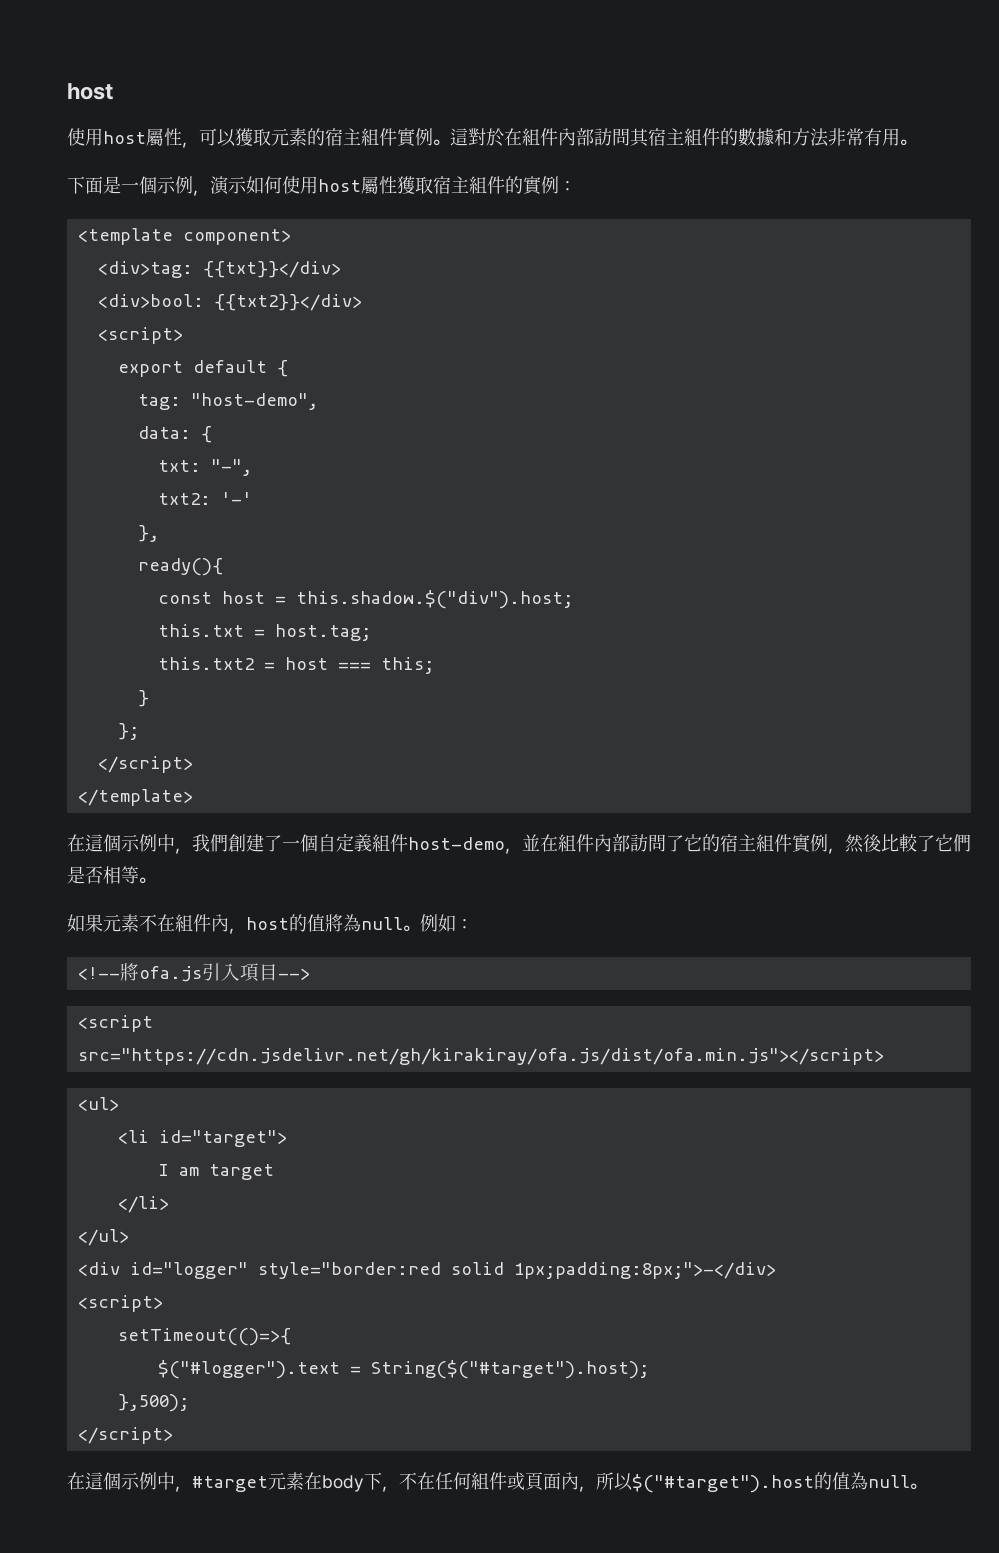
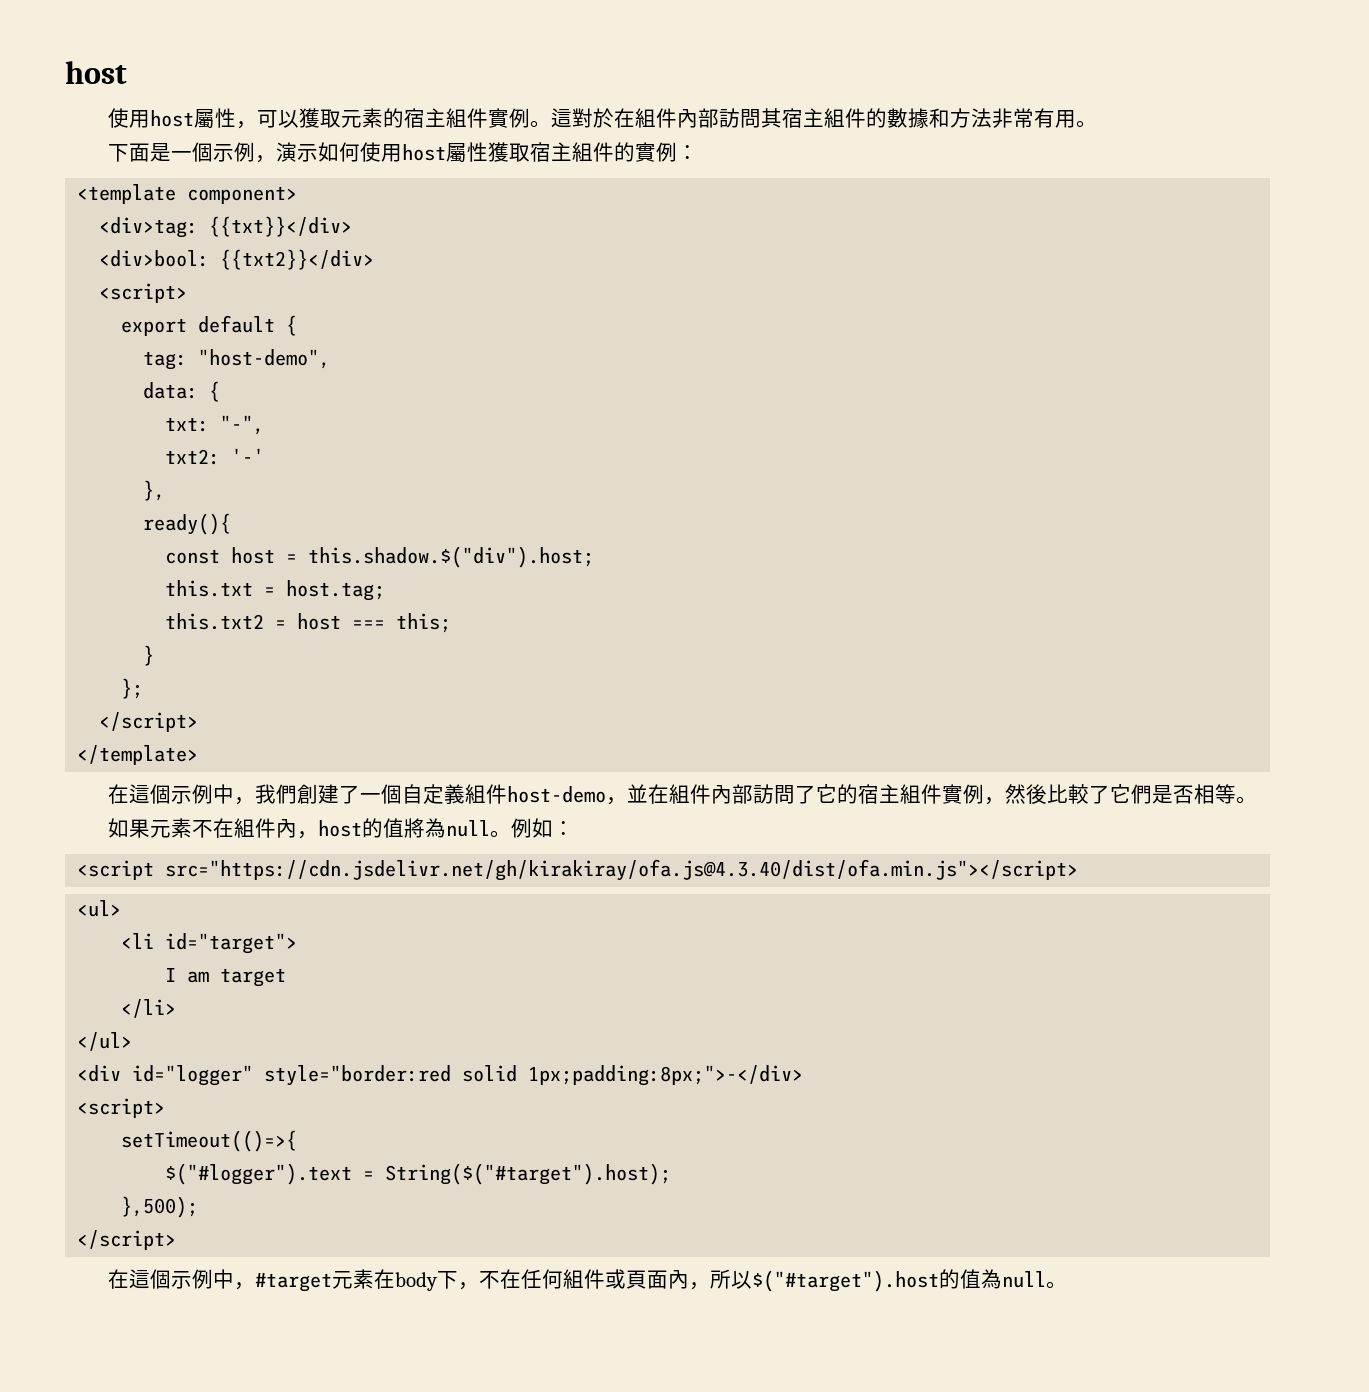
[77,963,310,982] // <!--將ofa.js引入項目--> -> (575, 828) none
[77,1048,884,1065] src="https://cdn.jsdelivr.net/gh/kirakiray/ofa.js/dist/ofa.min.js"></script> -> [165,859,1079,881] src="https://cdn.jsdelivr.net/gh/kirakiray/ofa.js@4.3.40/dist/ofa.min.js"></script>

